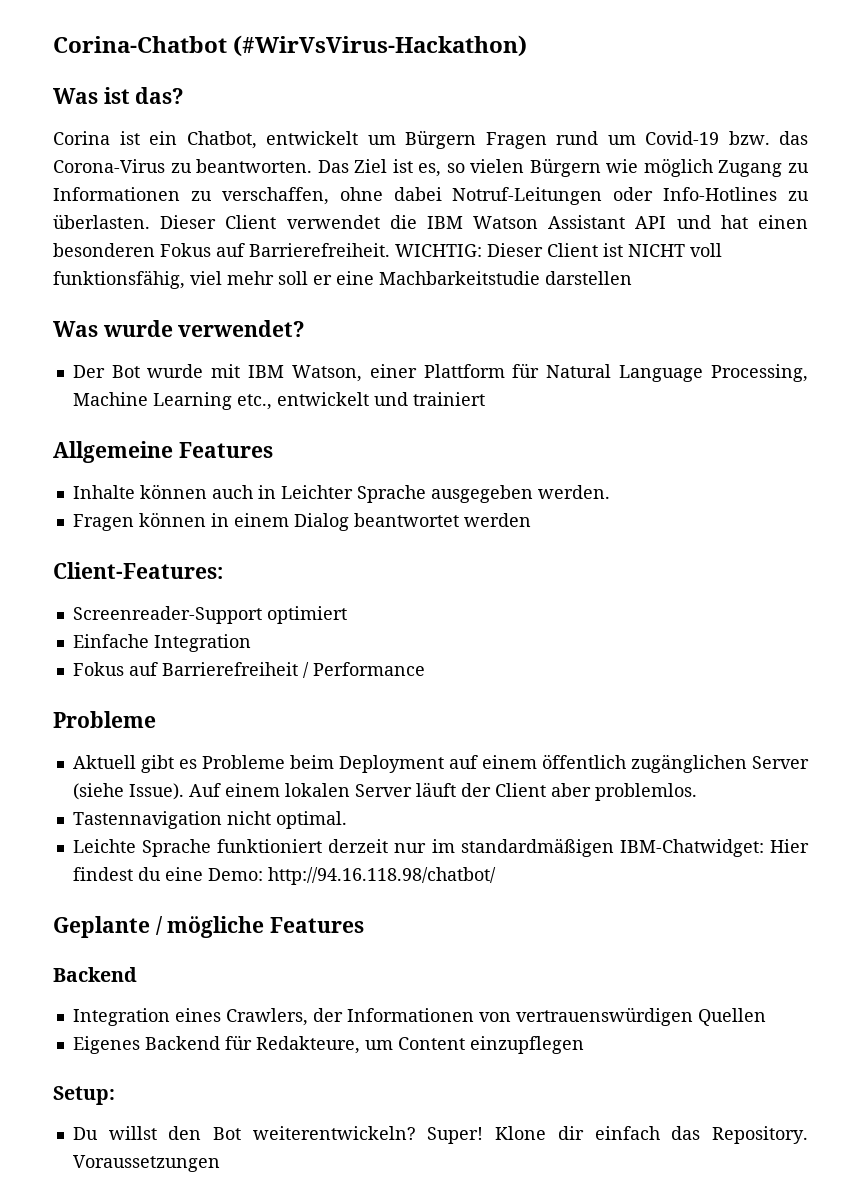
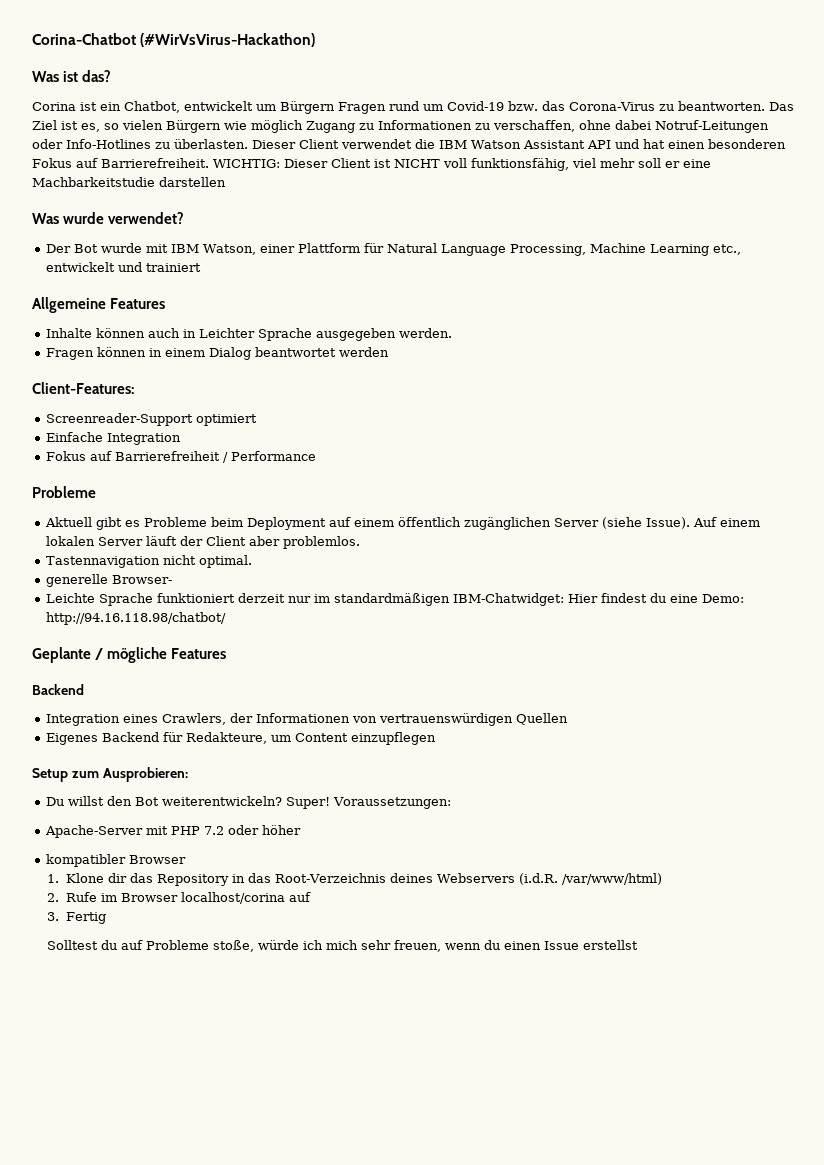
(347, 820) none -> [46,574,173,587] // generelle Browser-
[53,1086,115,1105] Setup: -> [32,767,188,782] Setup zum Ausprobieren:
[495,1126,809,1144] [72,1155,220,1172] Klone dir einfach das Repository. Voraussetzungen -> [333,797,452,809] [45,825,302,838] [46,854,187,867] [47,873,662,886] [47,892,311,904] [47,912,106,924] [47,940,639,952] Voraussetzungen: // Apache-Server mit PHP 7.2 oder höher // kompatibler Browser // 1. Klone dir das Repository in das Root-Verzeichnis deines Webservers (i.d.R. /var/www/html) // 2. Rufe im Browser localhost/corina auf // 3. Fertig // Solltest du auf Probleme stoße, würde ich mich sehr freuen, wenn du einen Issue erstellst

